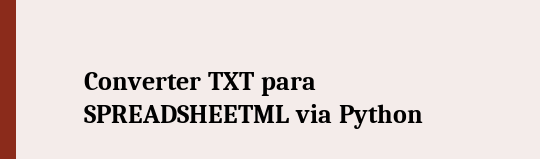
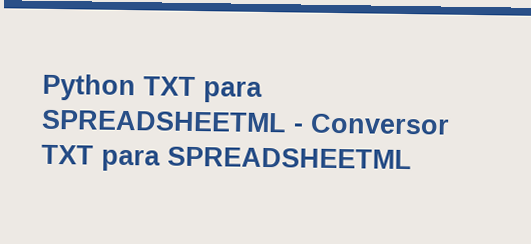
[84,72,317,96] [84,104,424,129] Converter TXT para SPREADSHEETML via Python -> [42,73,263,103] [41,109,450,135] [41,144,412,172] Python TXT para SPREADSHEETML - Conversor TXT para SPREADSHEETML

